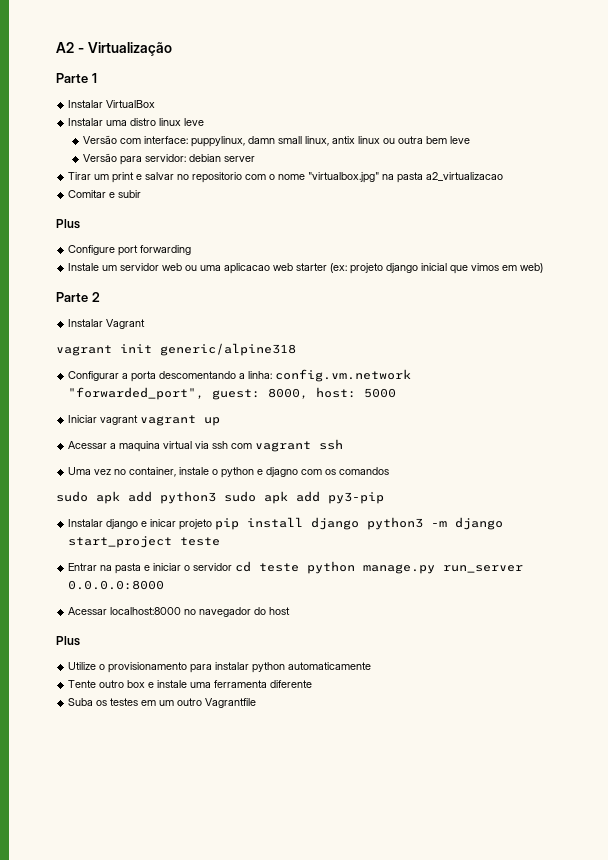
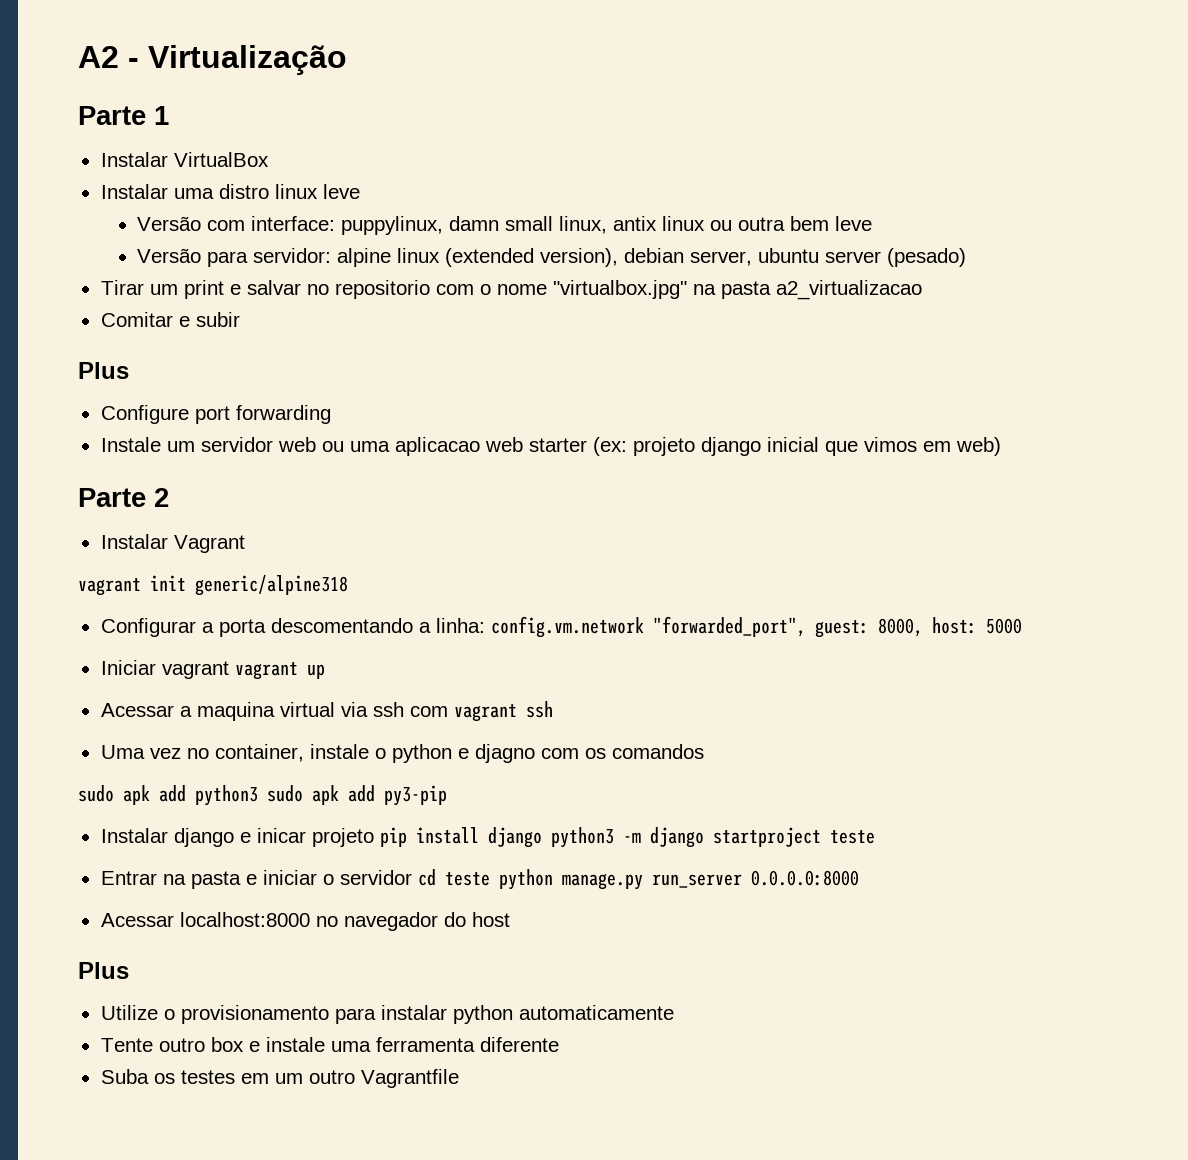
[188,154,221,162] debian -> [337,248,820,267] alpine linux (extended version), debian server, ubuntu
(255, 159) none -> [887,248,967,267] (pesado)
[68,536,173,548] start_project -> [712,827,821,847] startproject

